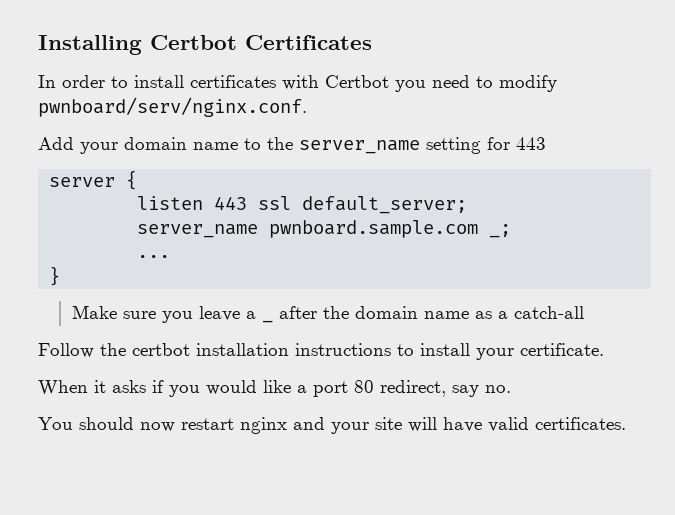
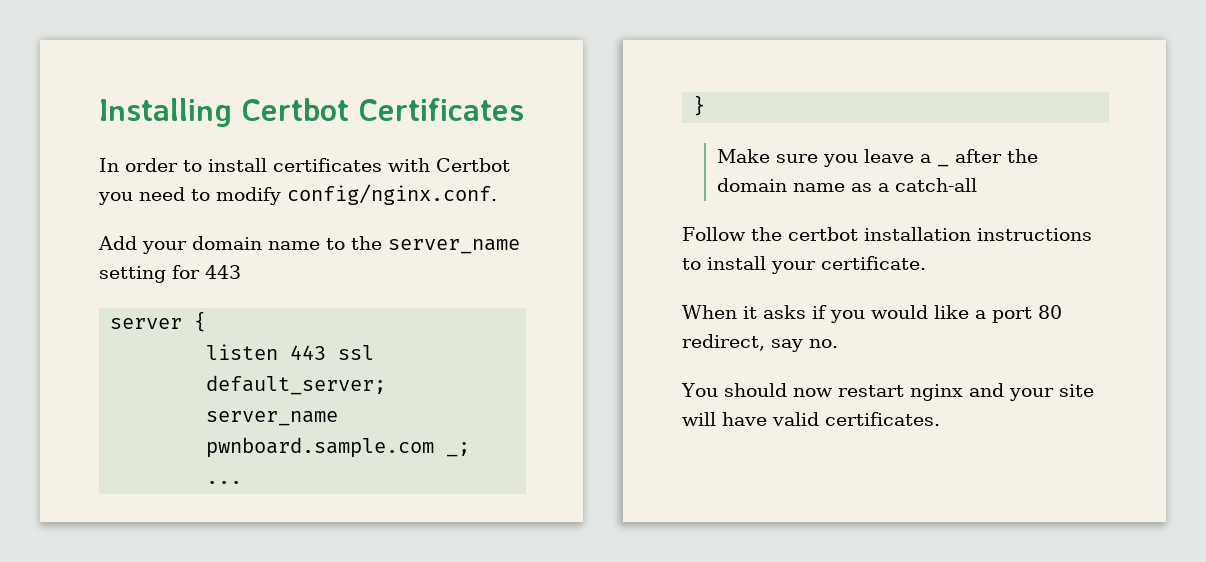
[38,97,307,117] pwnboard/serv/nginx.conf. -> [287,184,497,205] config/nginx.conf.

